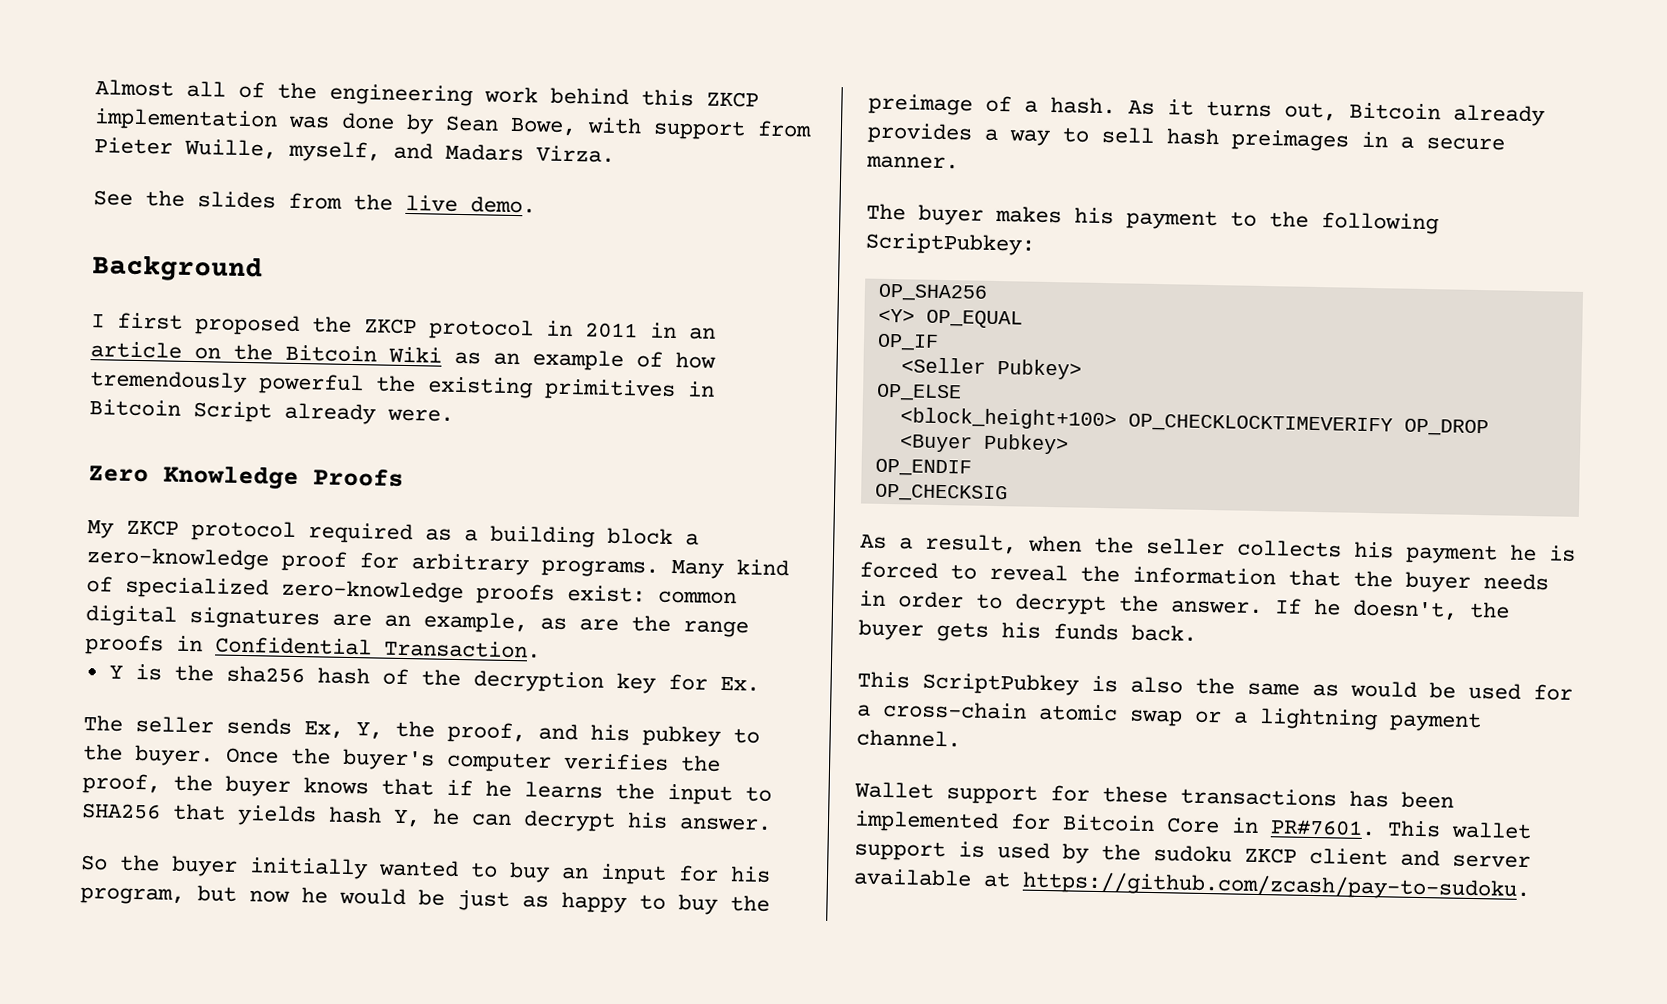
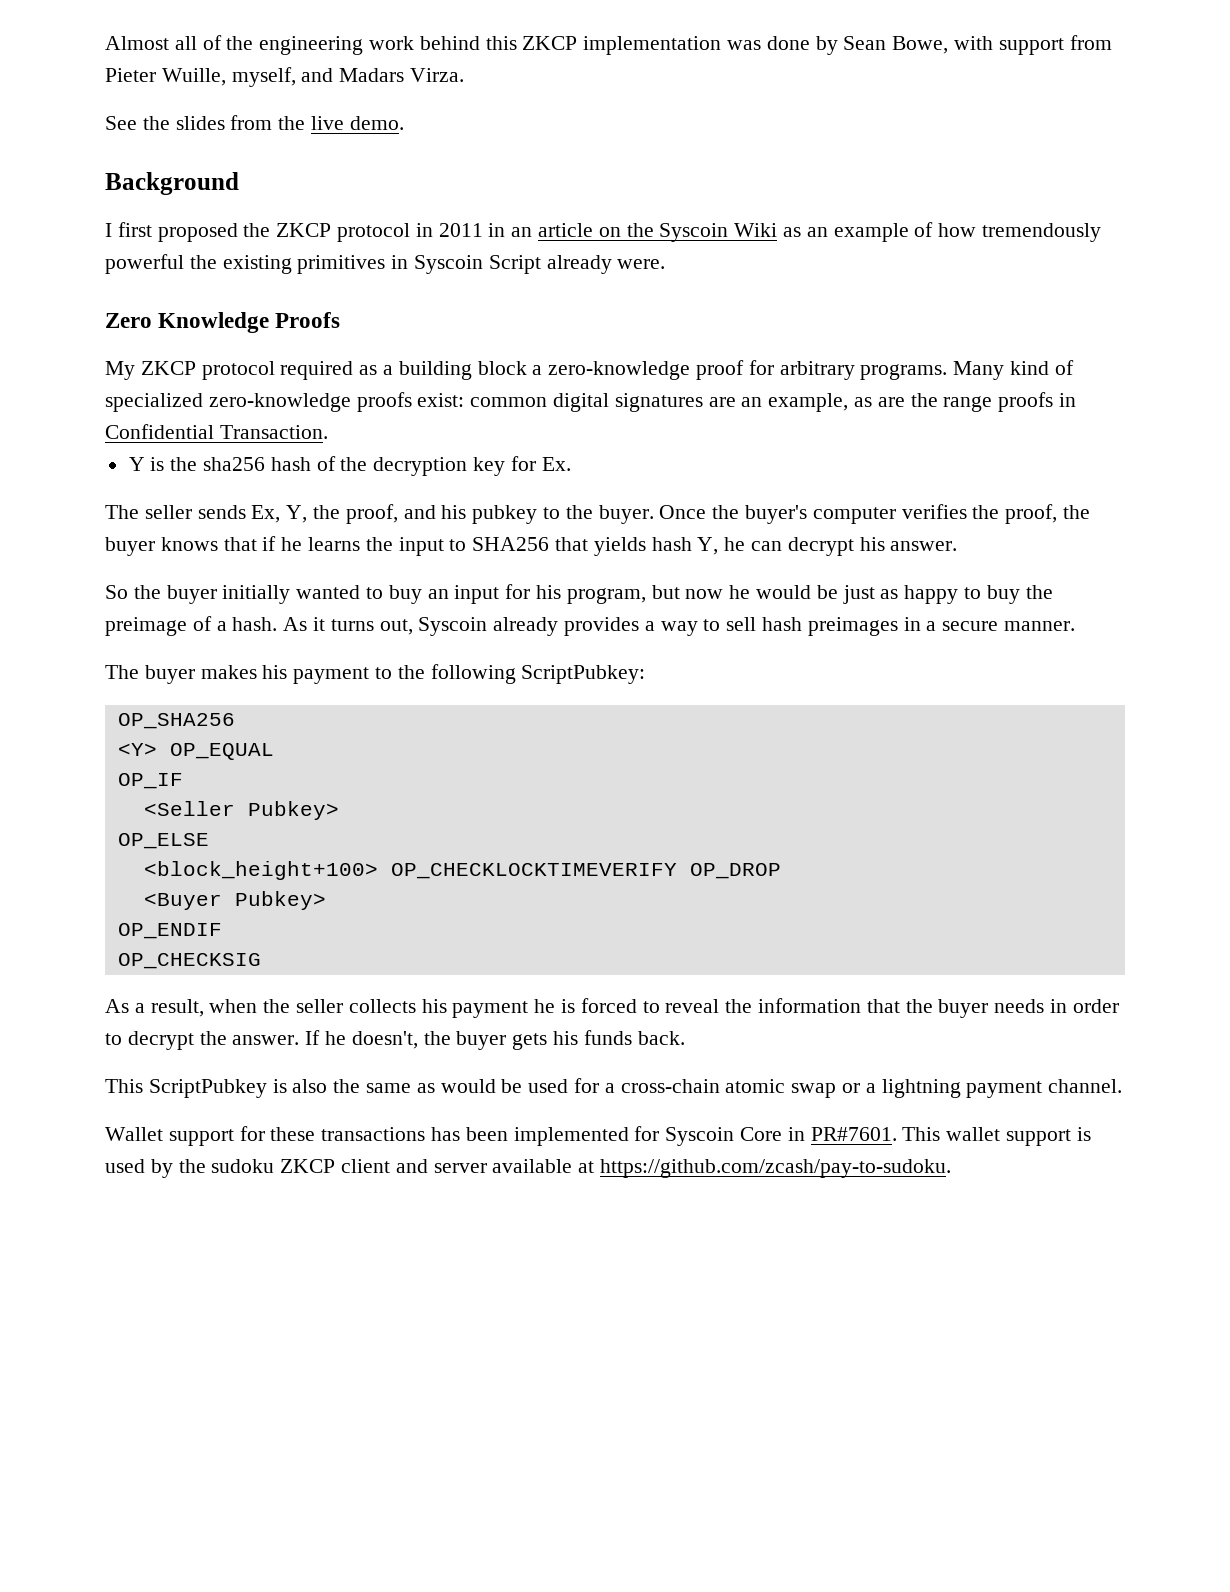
[285,344,377,363] Bitcoin -> [659,223,729,242] Syscoin
[89,399,181,417] Bitcoin -> [414,255,484,274] Syscoin
[1349,102,1441,121] Bitcoin -> [418,617,488,636] Syscoin
[1062,814,1155,833] Bitcoin -> [665,1127,735,1146] Syscoin

